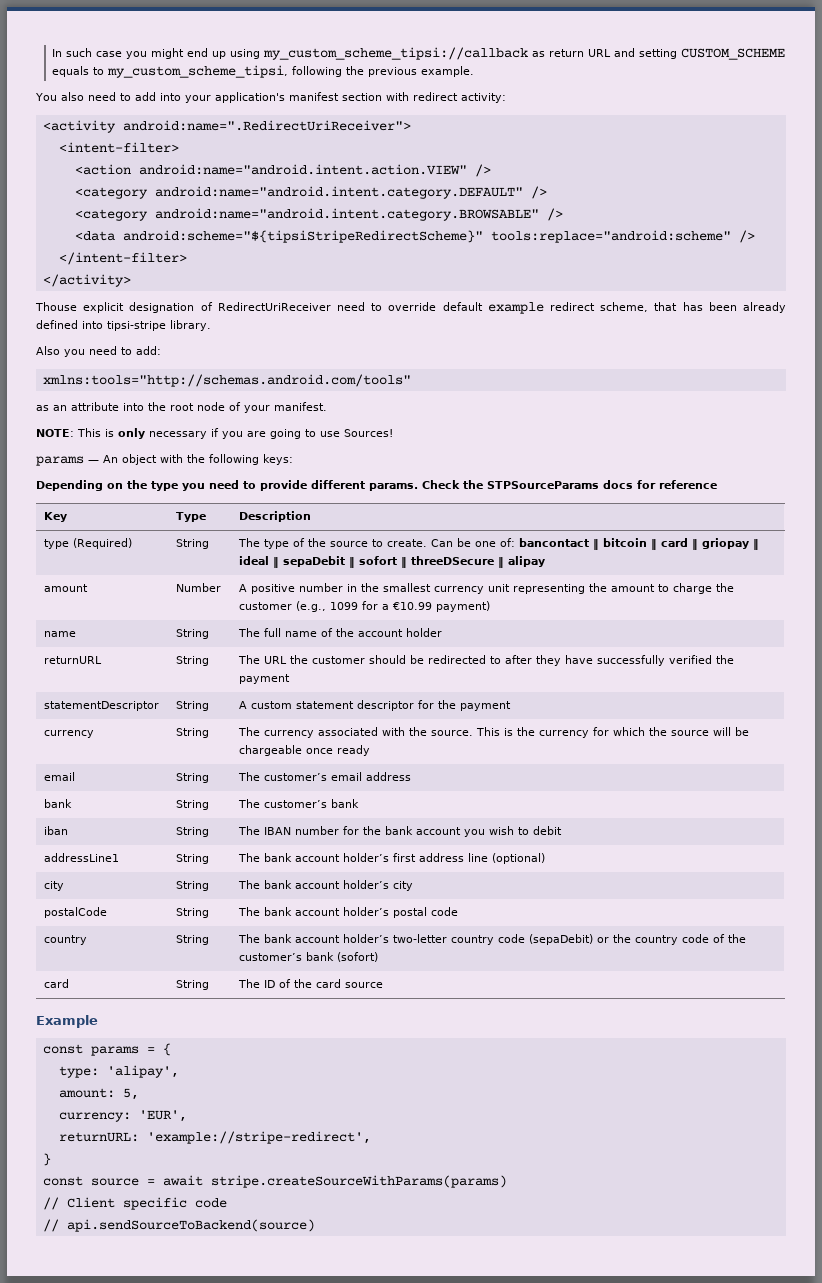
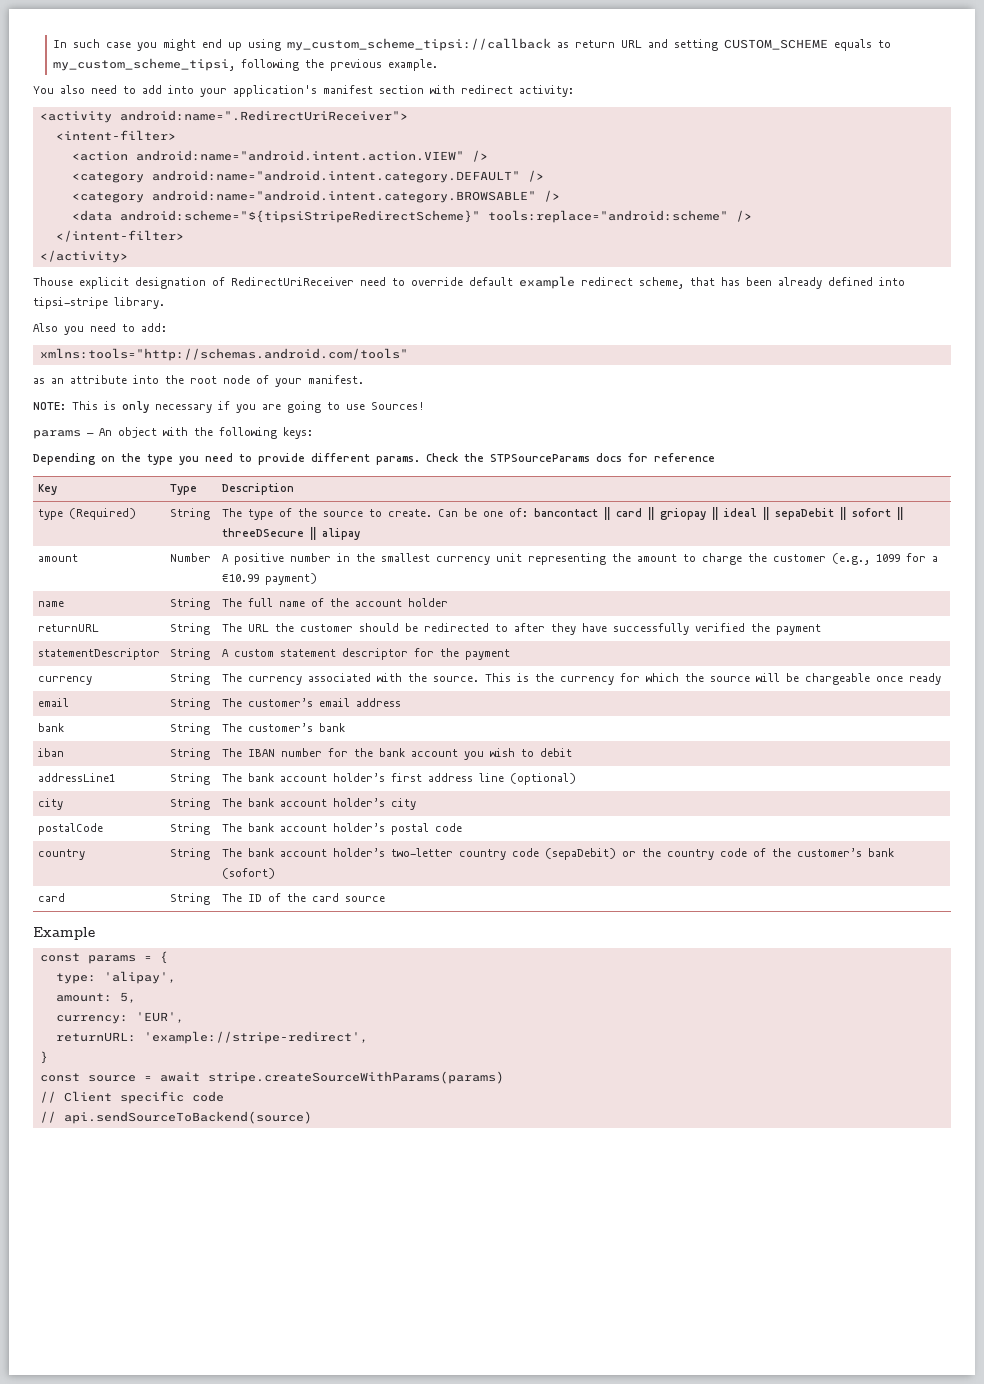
[603,538,658,550] bitcoin ‖ -> (610, 513) none

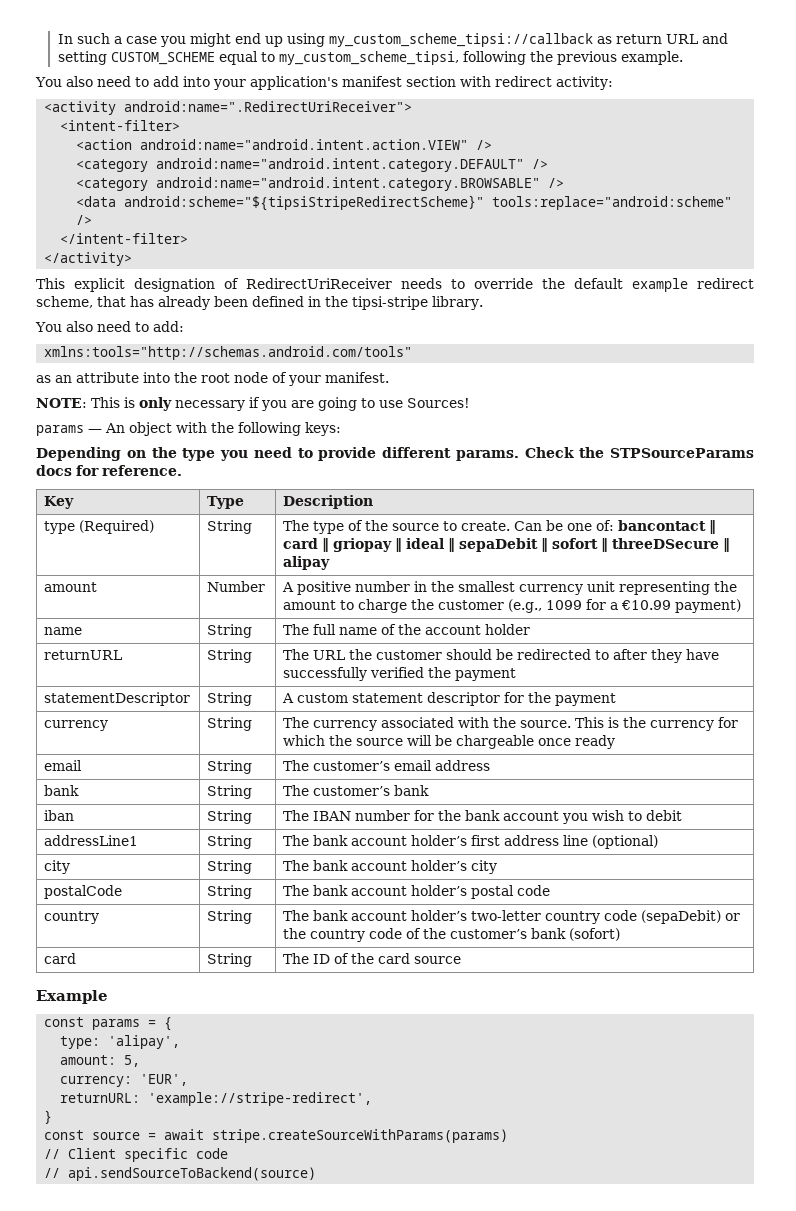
(100, 43) none -> [113,36,122,44] a
[833,39,872,51] equals -> [218,51,258,65] equal
[33,277,73,286] Thouse -> [36,278,65,289] This
[360,277,386,286] need -> [401,278,442,289] needs
(463, 281) none -> [542,278,565,289] the
[746,277,905,289] been already defined into -> [158,296,348,310] already been defined in the
[33,323,84,335] Also you -> [35,321,93,332] You also
[654,453,715,462] reference -> [102,465,182,476] reference.

